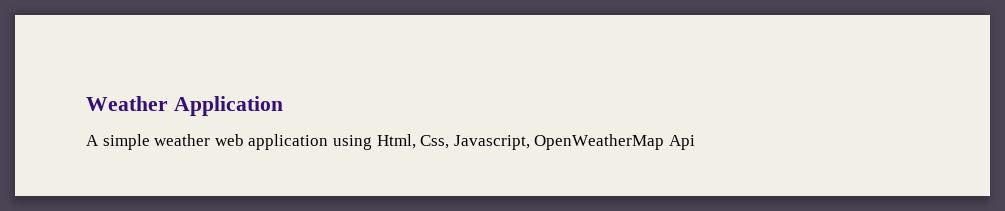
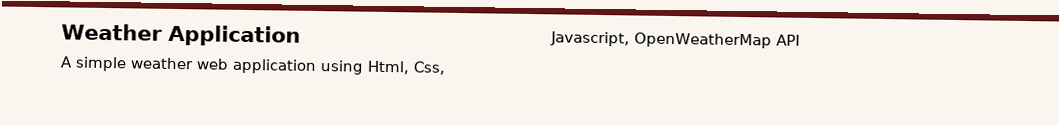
[668,135,695,150] Api -> [776,34,800,46] API

